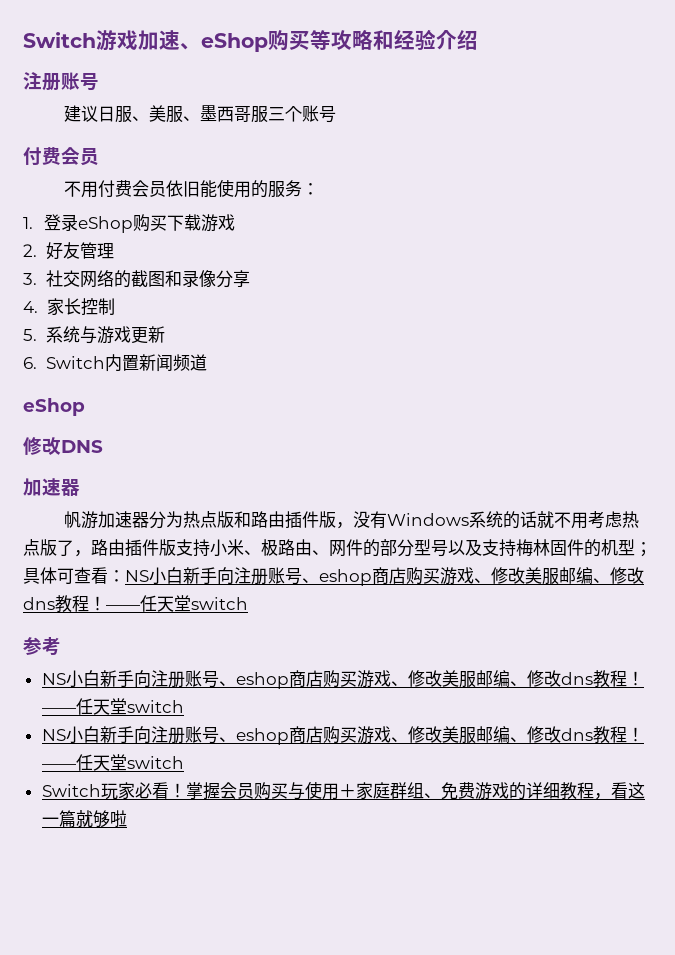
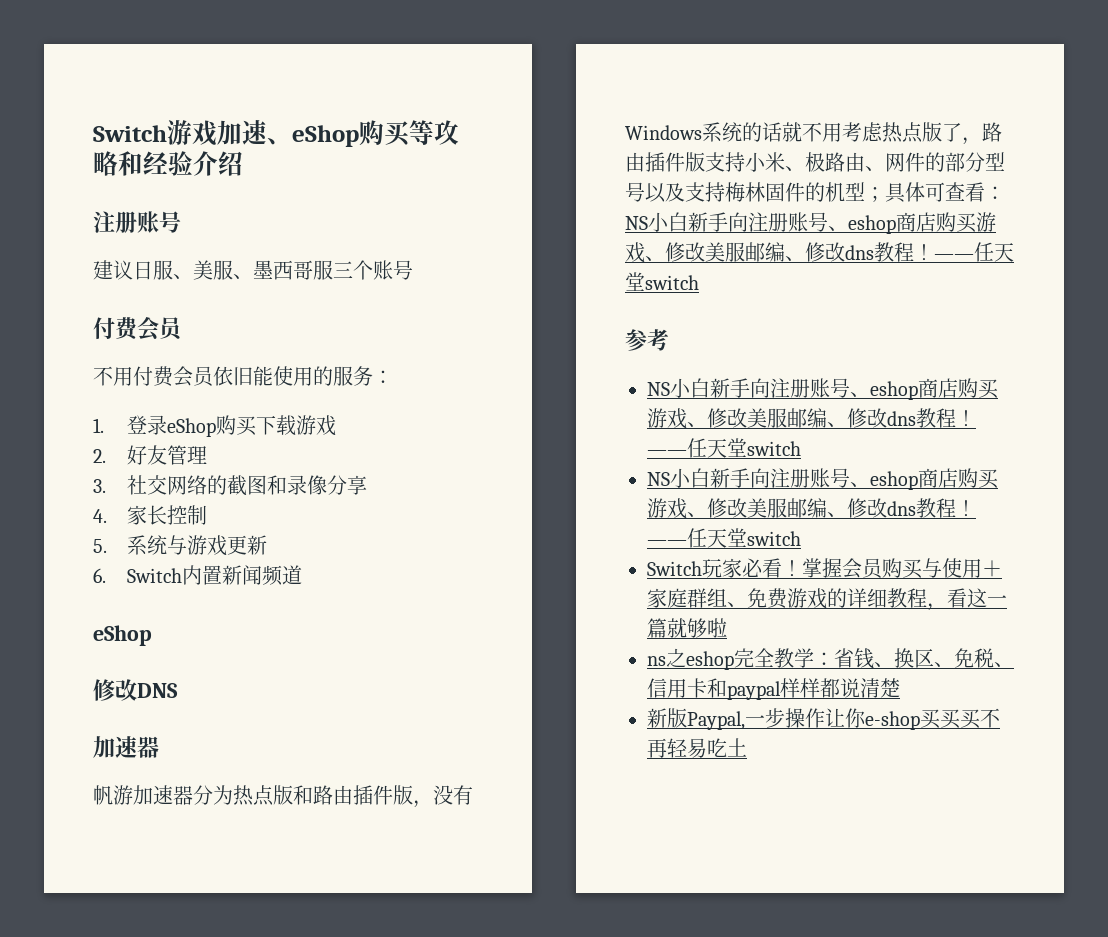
(127, 818) none -> [647,648,1014,670] [647,678,900,700] [647,708,1000,730] [647,738,747,758] // ns之eshop完全教学：省钱、换区、免税、信用卡和paypal样样都说清楚 // 新版Paypal,一步操作让你e-shop买买买不再轻易吃土

